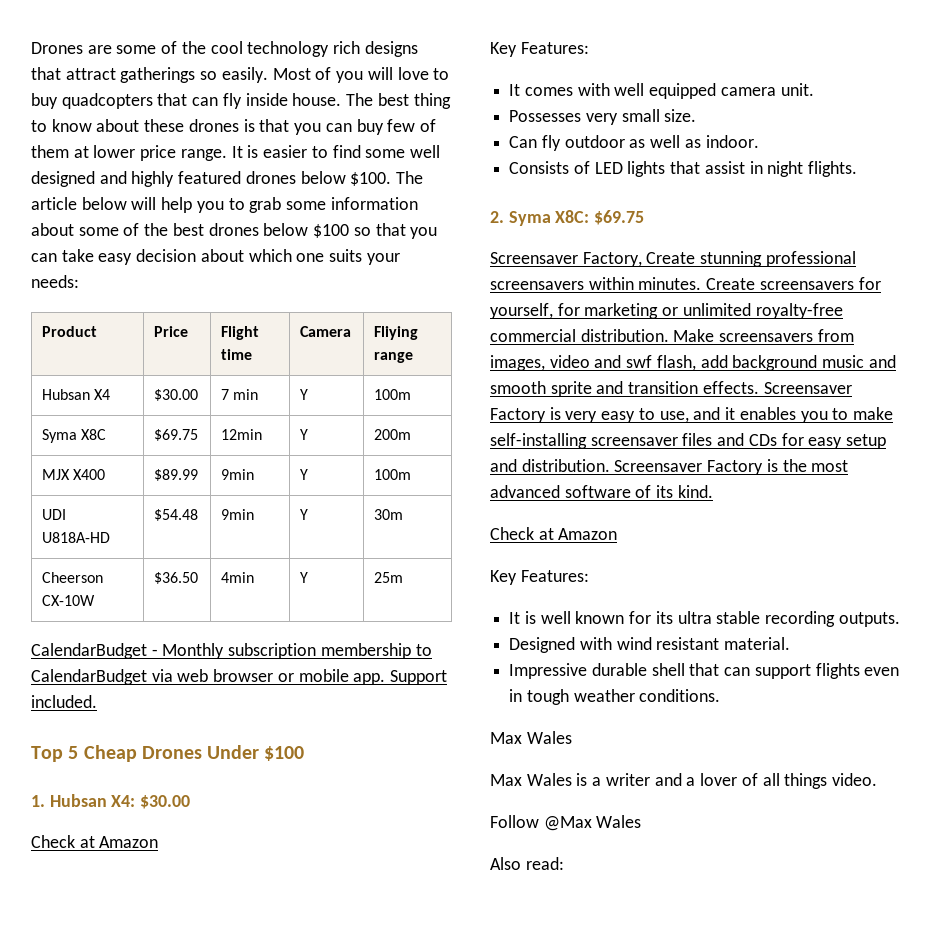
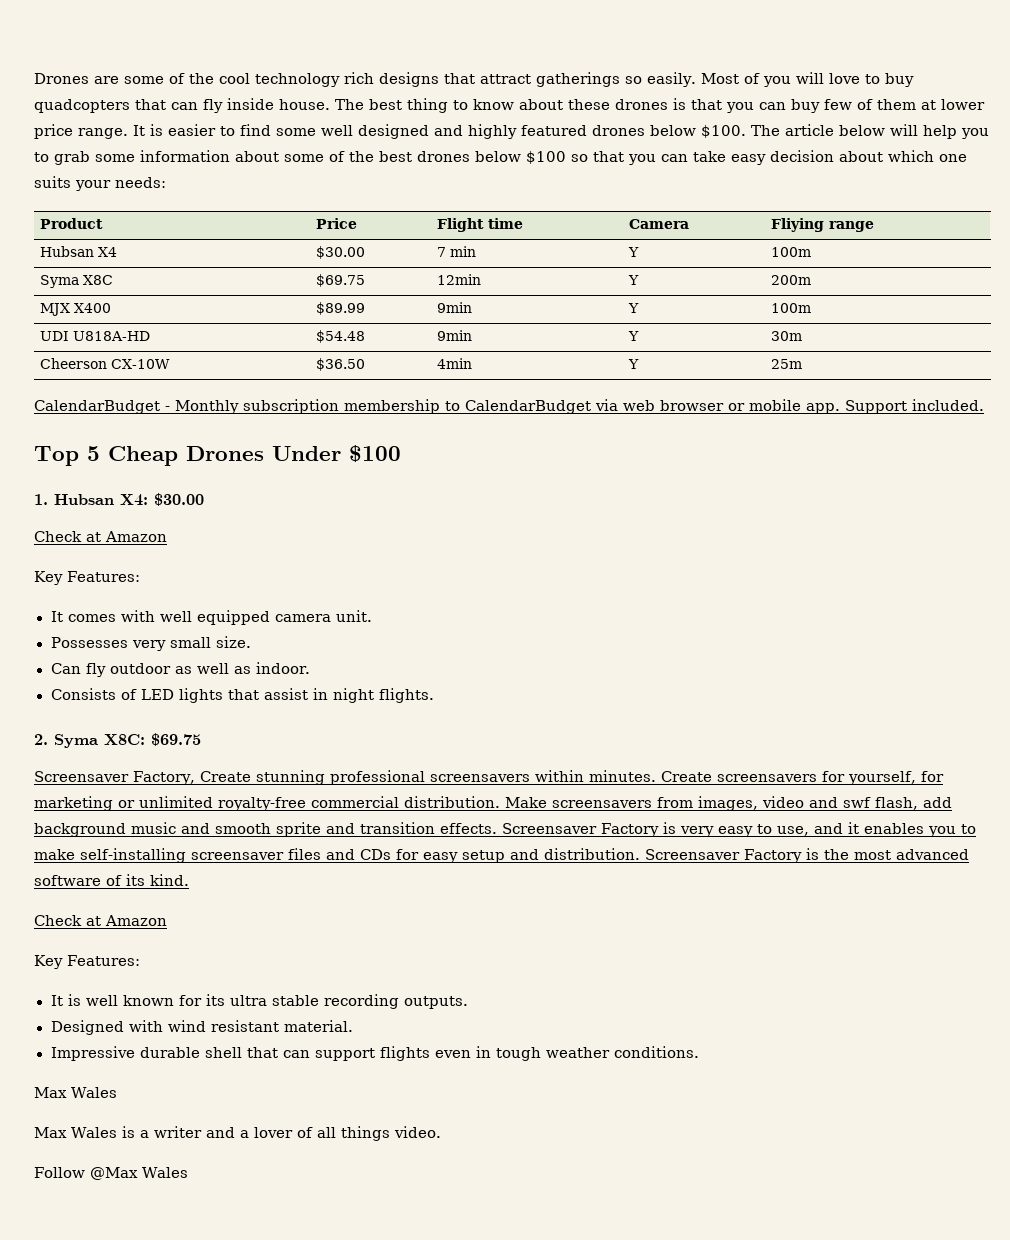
[490,857,564,870] // Also read: -> (188, 1172) none

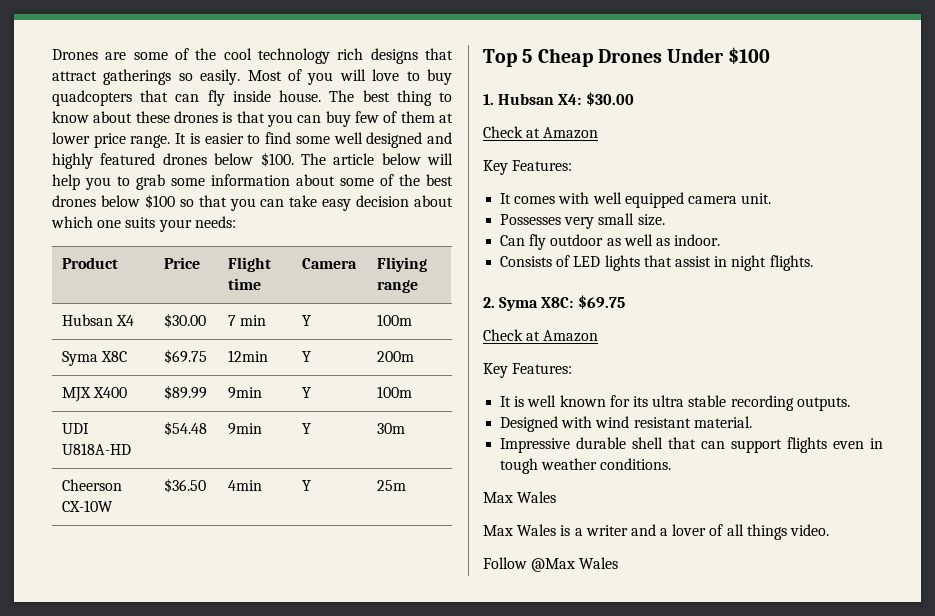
[34,399,984,414] // CalendarBudget - Monthly subscription membership to CalendarBudget via web browser or mobile app. Support included. -> (406, 485) none
[34,770,944,785] [34,796,952,811] [34,822,976,837] [34,848,969,863] [34,874,189,886] // Screensaver Factory, Create stunning professional screensavers within minutes. Create screensavers for yourself, for marketing or unlimited royalty-free commercial distribution. Make screensavers from images, video and swf flash, add background music and smooth sprite and transition effects. Screensaver Factory is very easy to use, and it enables you to make self-installing screensaver files and CDs for easy setup and distribution. Screensaver Factory is the most advanced software of its kind. -> (625, 302) none

